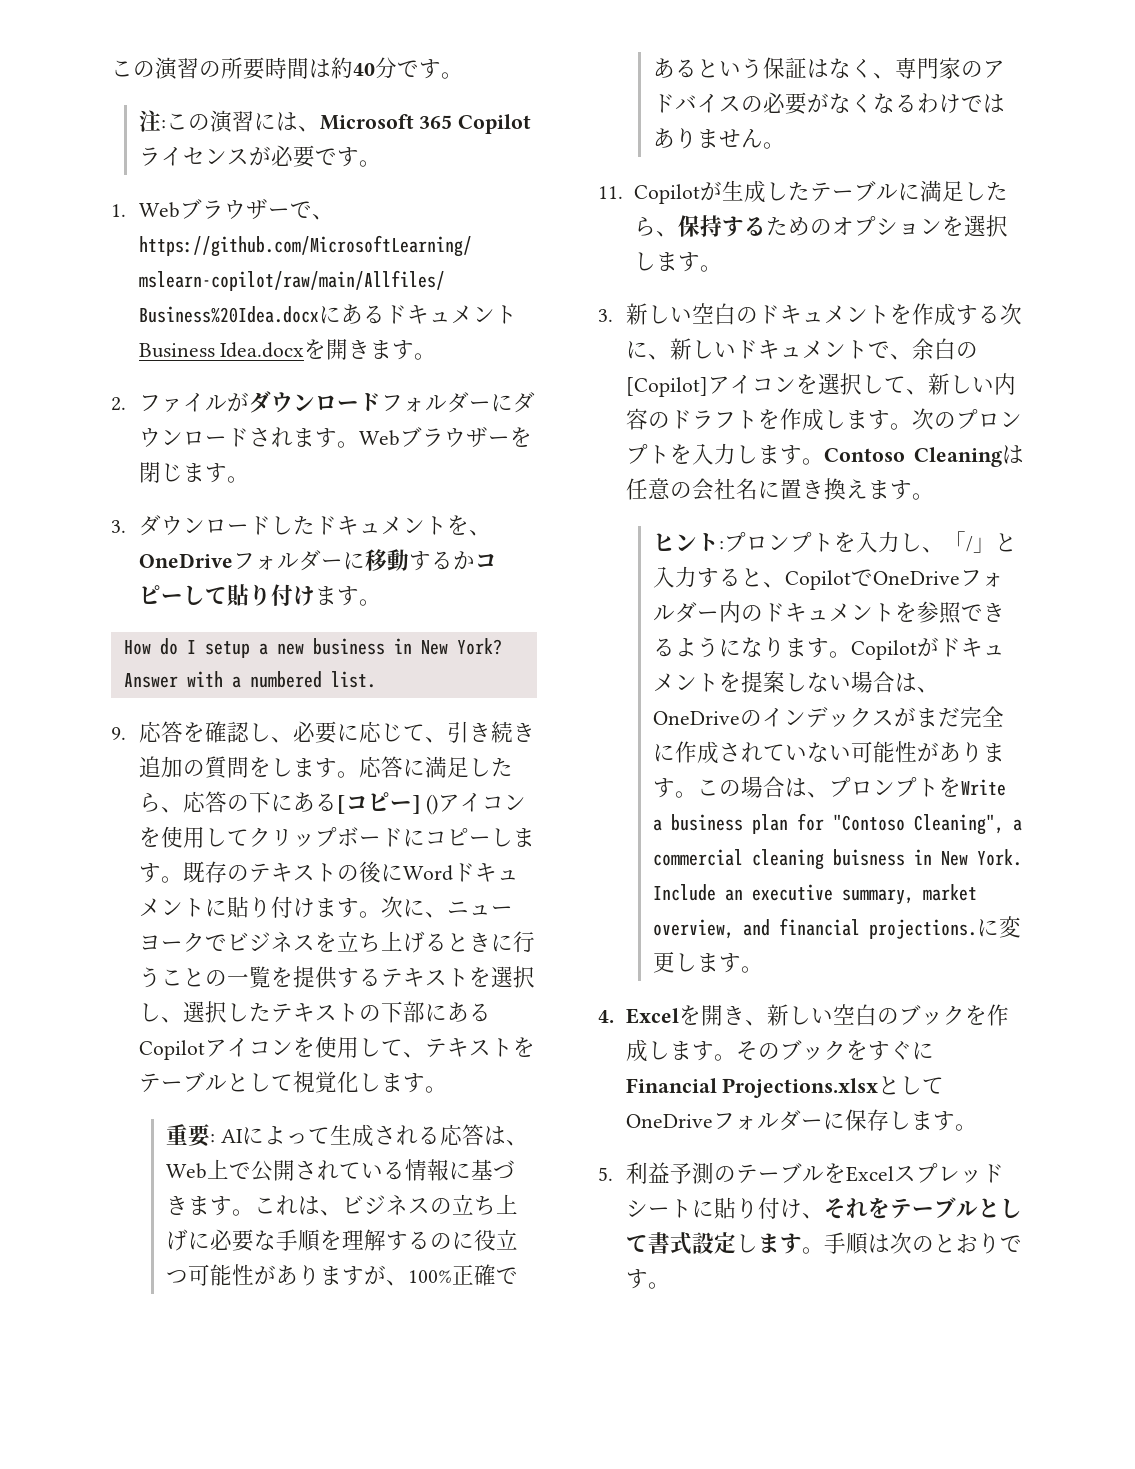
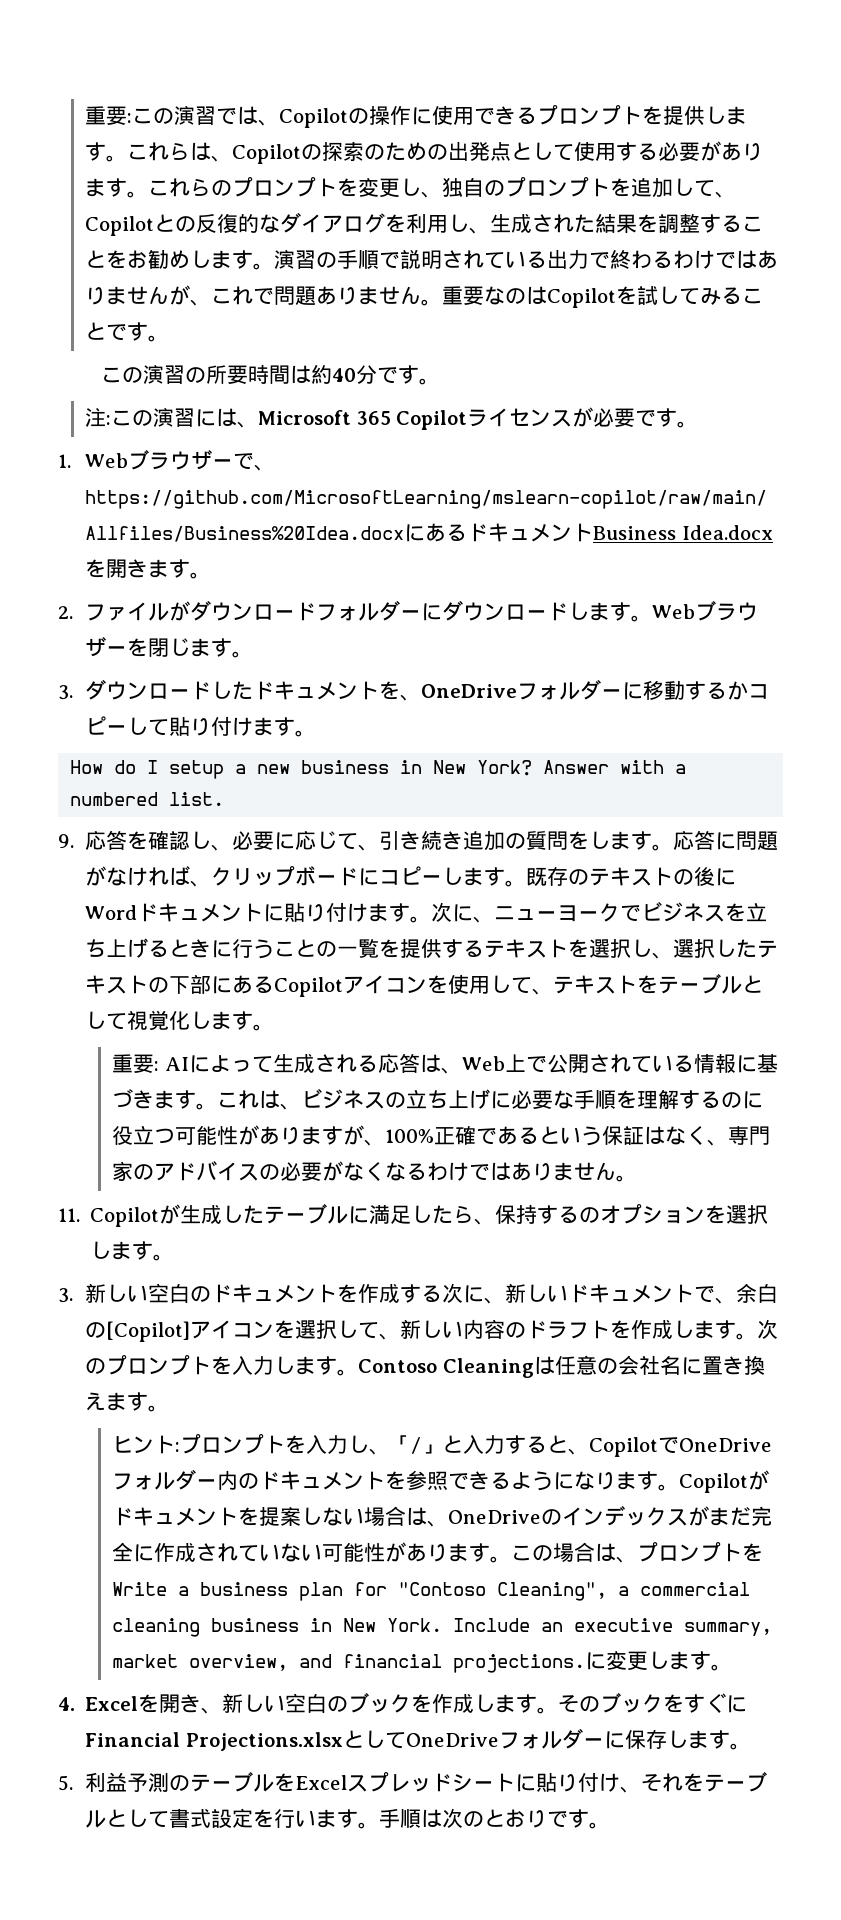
(111, 68) none -> [85,105,748,128] [85,141,764,164] [85,177,737,198] [85,212,764,236] [85,249,779,270] [85,285,764,308] [85,322,170,342] 重要:この演習では、Copilotの操作に使用できるプロンプトを提供します。これらは、Copilotの探索のための出発点として使用する必要があります。これらのプロンプトを変更し、独自のプロンプトを追加して、Copilotとの反復的なダイアログを利用し、生成された結果を調整することをお勧めします。演習の手順で説明されている出力で終わるわけではありませんが、これで問題ありません。重要なのはCopilotを試してみることです。 //
[248,427,293,447] され -> [568,602,590,620] し
[424,756,513,778] [138,791,527,815] [138,826,249,848] 満足したら、応答の下にある[コピー] ()アイコンを使用して -> [736,831,779,851] [85,866,212,887] 問題がなければ、
[765,216,810,236] ため -> (580, 1214) none
[833,849,906,866] buisness -> [211,1618,300,1632] business
[735,1234,758,1253] し -> [253,1809,317,1828] を行い

